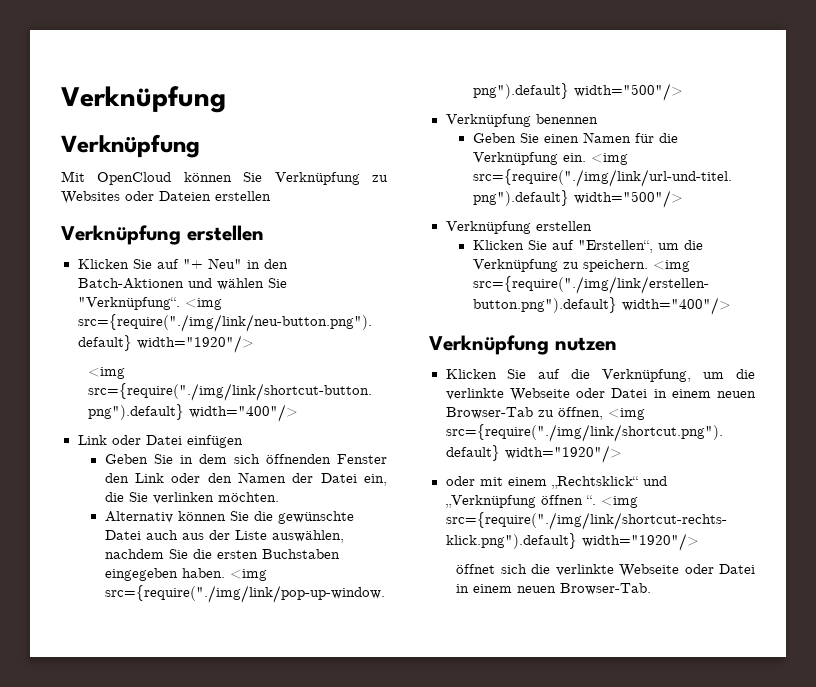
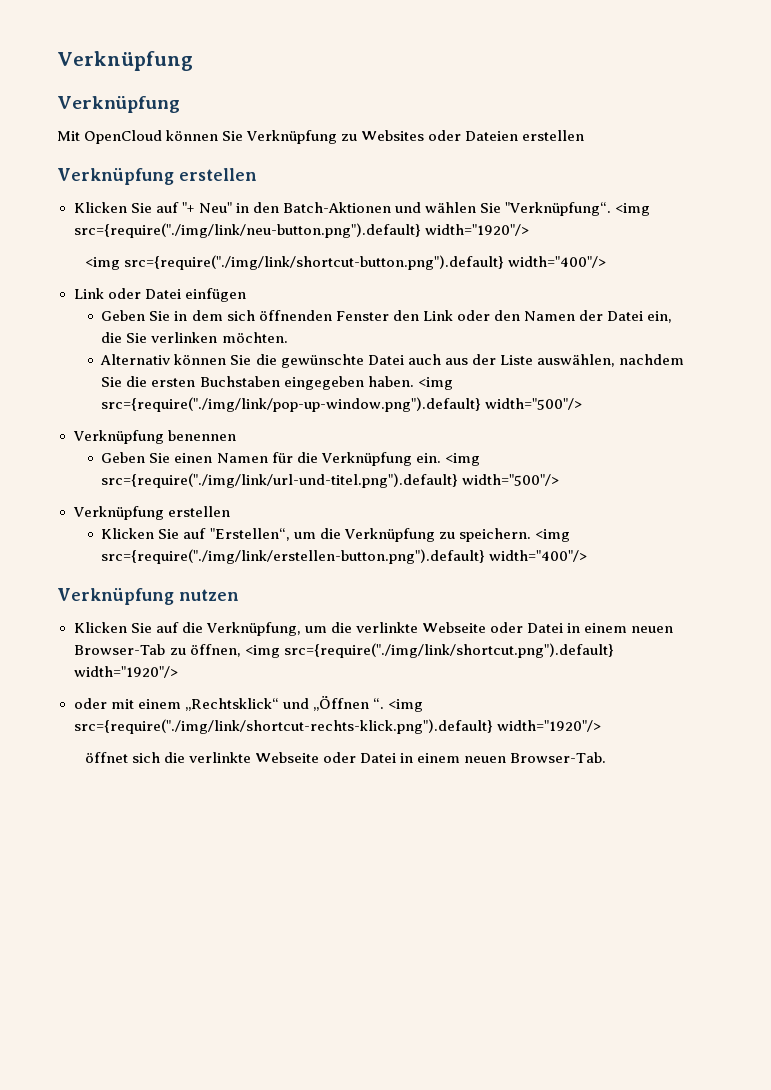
[445,495,583,508] „Verknüpfung öffnen -> [312,696,369,711] „Öffnen

